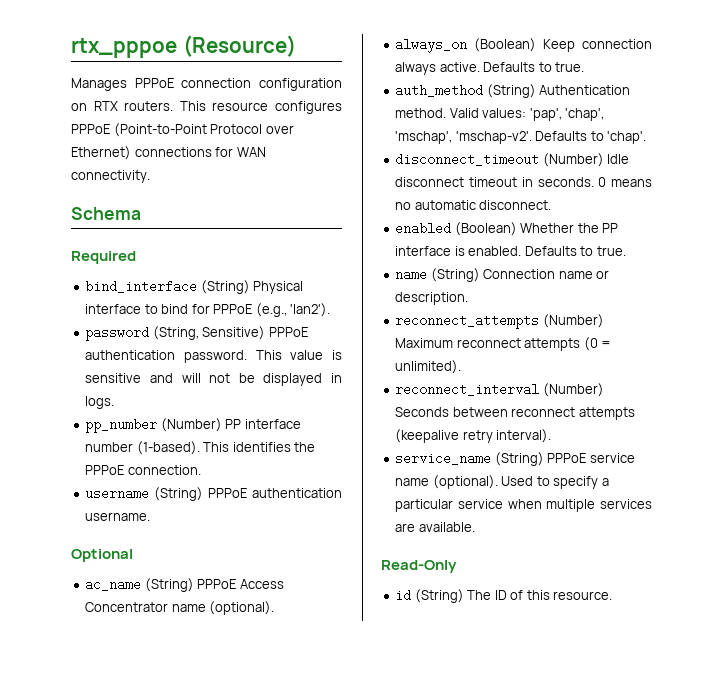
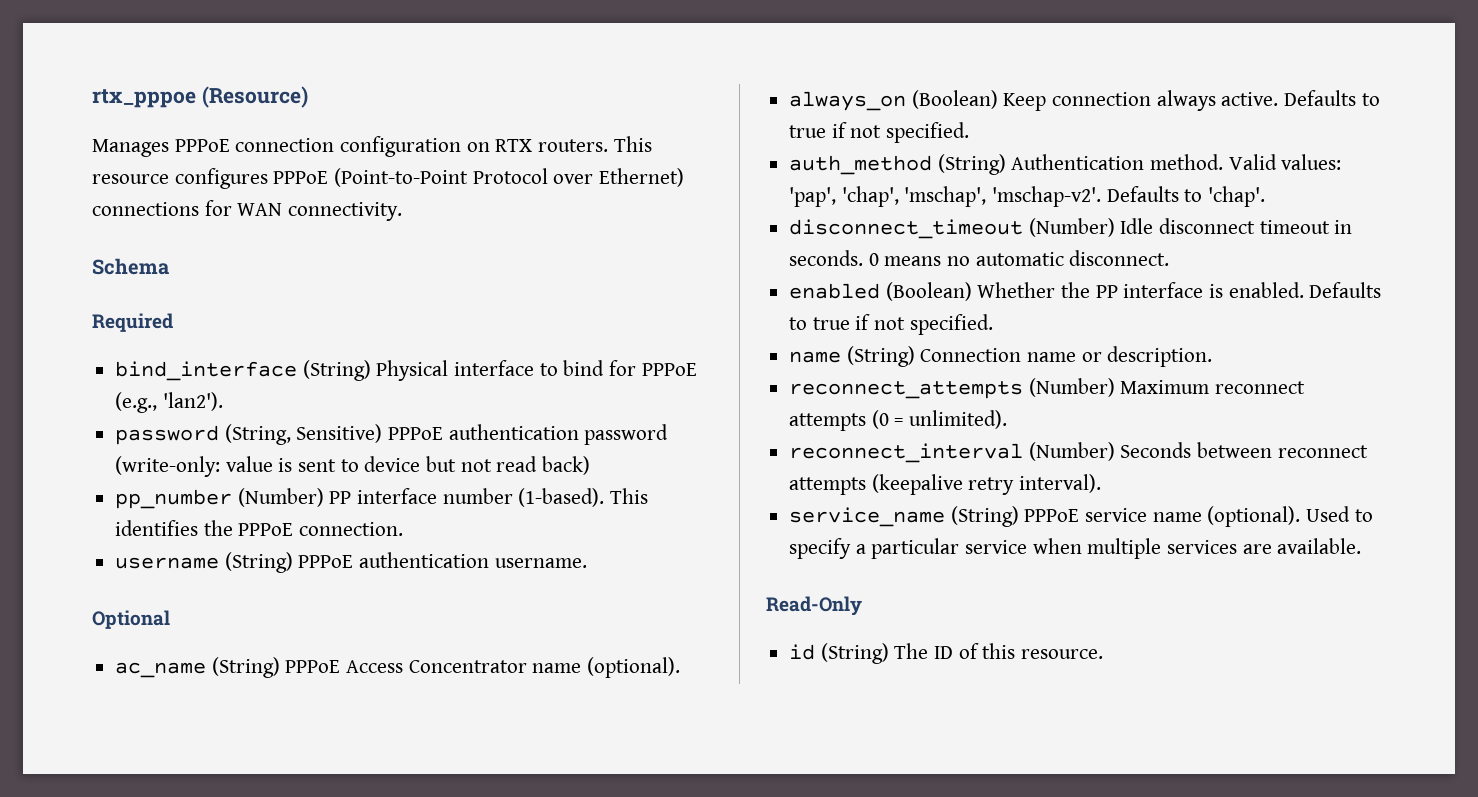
[183,350,342,363] [85,373,342,386] [85,396,115,409] password. This value is sensitive and will not be displayed in logs. -> [584,424,669,445] [115,456,591,477] password (write-only: value is sent to device but not read back)
[555,62,585,72] true. -> [789,122,970,143] true if not specified.
[596,246,626,256] true. -> [812,314,993,335] true if not specified.

